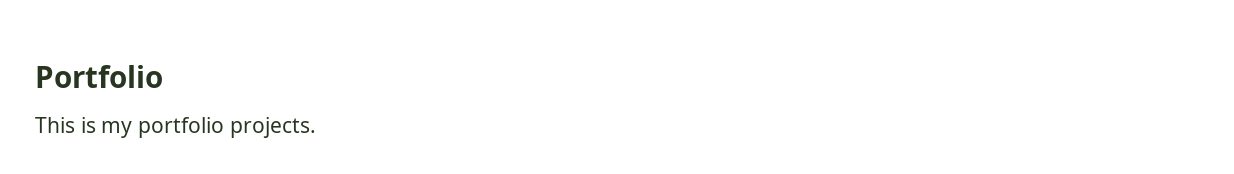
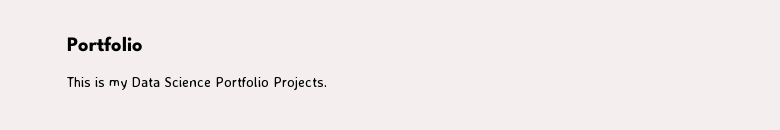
[138,117,316,138] portfolio projects. -> [132,76,327,90] Data Science Portfolio Projects.

